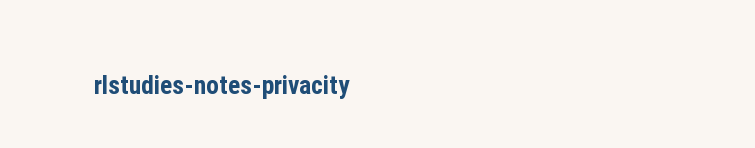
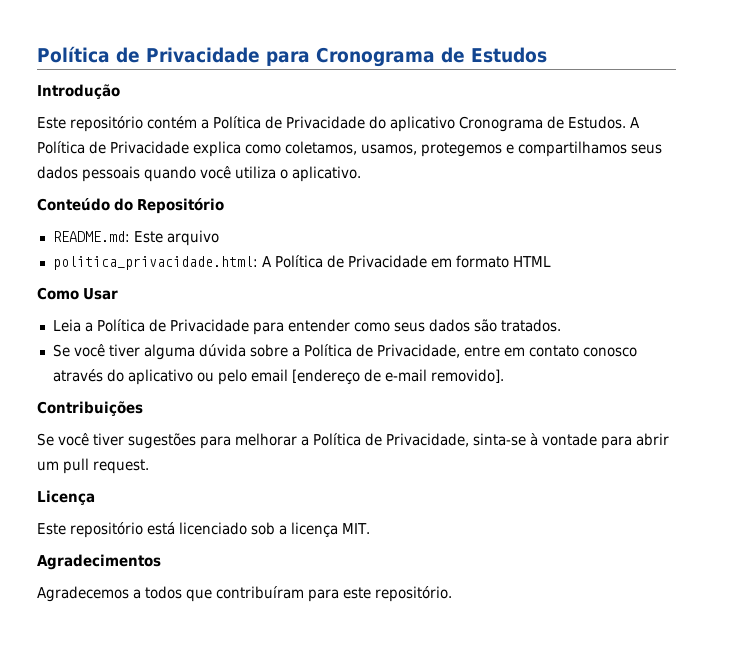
[94,75,350,99] rlstudies-notes-privacity -> [37,46,547,67] [37,84,120,99] [37,116,640,132] [37,141,662,157] [37,166,361,182] [37,198,224,214] [52,230,219,246] [52,255,551,270] [37,287,118,300] [52,319,561,335] [52,344,637,360] [52,369,504,385] [37,401,143,416] [37,433,669,449] [37,458,149,474] [37,490,95,505] [37,522,370,538] [37,554,161,570] [37,586,452,602] Política de Privacidade para Cronograma de Estudos // Introdução // Este repositório contém a Política de Privacidade do aplicativo Cronograma de Estudos. A Política de Privacidade explica como coletamos, usamos, protegemos e compartilhamos seus dados pessoais quando você utiliza o aplicativo. // Conteúdo do Repositório // README.md: Este arquivo // politica_privacidade.html: A Política de Privacidade em formato HTML // Como Usar // Leia a Política de Privacidade para entender como seus dados são tratados. // Se você tiver alguma dúvida sobre a Política de Privacidade, entre em contato conosco através do aplicativo ou pelo email [endereço de e-mail removido]. // Contribuições // Se você tiver sugestões para melhorar a Política de Privacidade, sinta-se à vontade para abrir um pull request. // Licença // Este repositório está licenciado sob a licença MIT. // Agradecimentos // Agradecemos a todos que contribuíram para este repositório.

